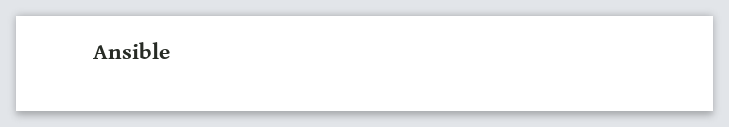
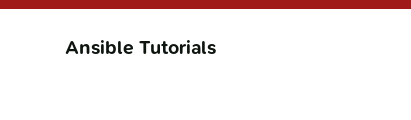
(170, 50) none -> [139,40,217,55] Tutorials

